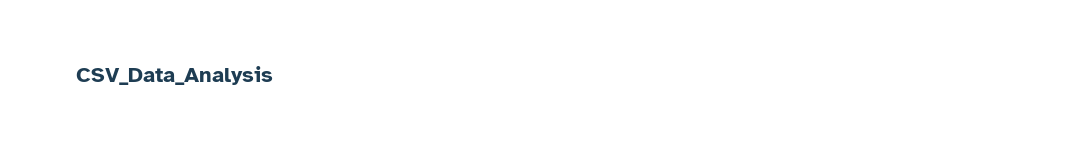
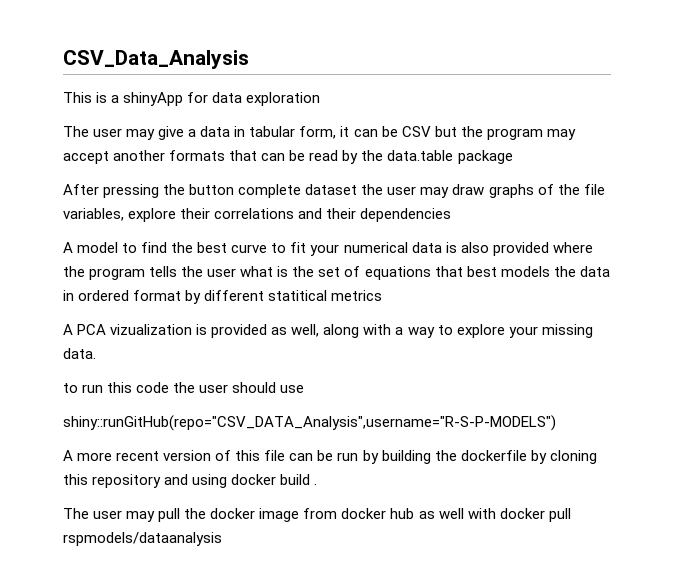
(273, 75) none -> [63,92,321,106] [63,126,576,140] [63,150,513,164] [63,184,605,198] [63,208,452,222] [63,242,593,256] [63,266,610,280] [63,290,383,304] [63,324,593,338] [63,348,96,359] [63,382,305,393] [63,415,556,431] [63,450,597,464] [63,474,318,488] [63,508,571,522] [63,532,222,546] // This is a shinyApp for data exploration // The user may give a data in tabular form, it can be CSV but the program may accept another formats that can be read by the data.table package // After pressing the button complete dataset the user may draw graphs of the file variables, explore their correlations and their dependencies // A model to find the best curve to fit your numerical data is also provided where the program tells the user what is the set of equations that best models the data in ordered format by different statitical metrics // A PCA vizualization is provided as well, along with a way to explore your missing data. // to run this code the user should use // shiny::runGitHub(repo="CSV_DATA_Analysis",username="R-S-P-MODELS") // A more recent version of this file can be run by building the dockerfile by cloning this repository and using docker build . // The user may pull the docker image from docker hub as well with docker pull rspmodels/dataanalysis

